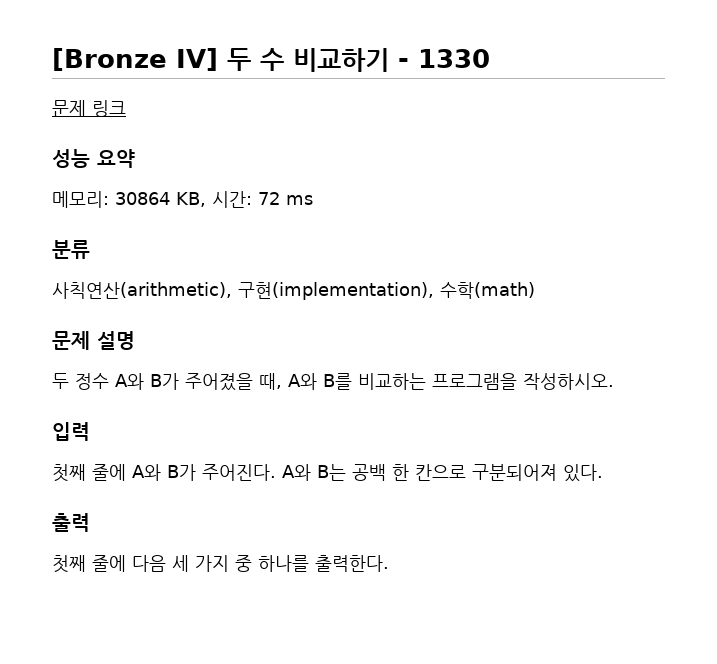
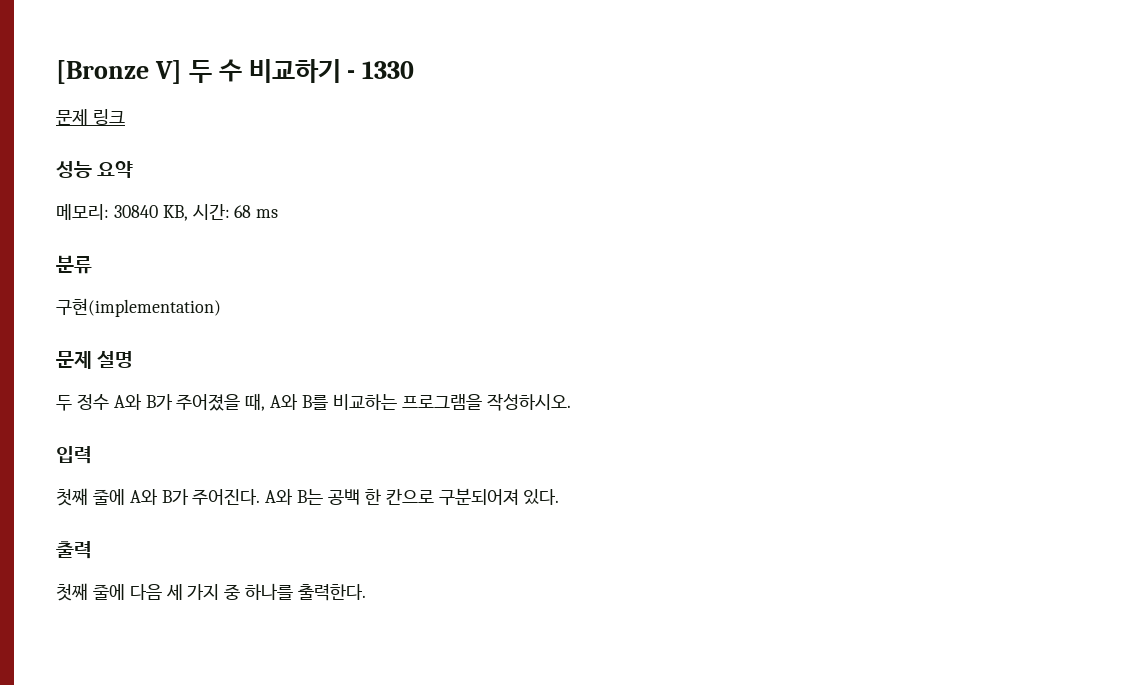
[176,48,218,71] IV] -> [154,60,182,84] V]
[115,192,170,205] 30864 -> [113,205,158,218] 30840
[258,192,280,205] 72 -> [234,205,252,218] 68
[52,282,535,300] 사칙연산(arithmetic), 구현(implementation), 수학(math) -> [56,298,221,317] 구현(implementation)

